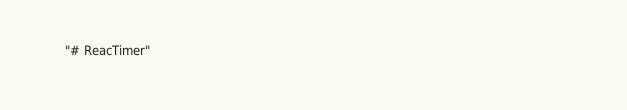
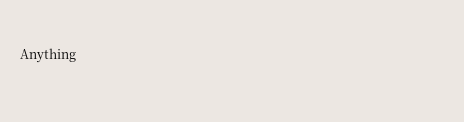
[65,45,150,56] "# ReacTimer" -> [20,48,76,63] Anything

